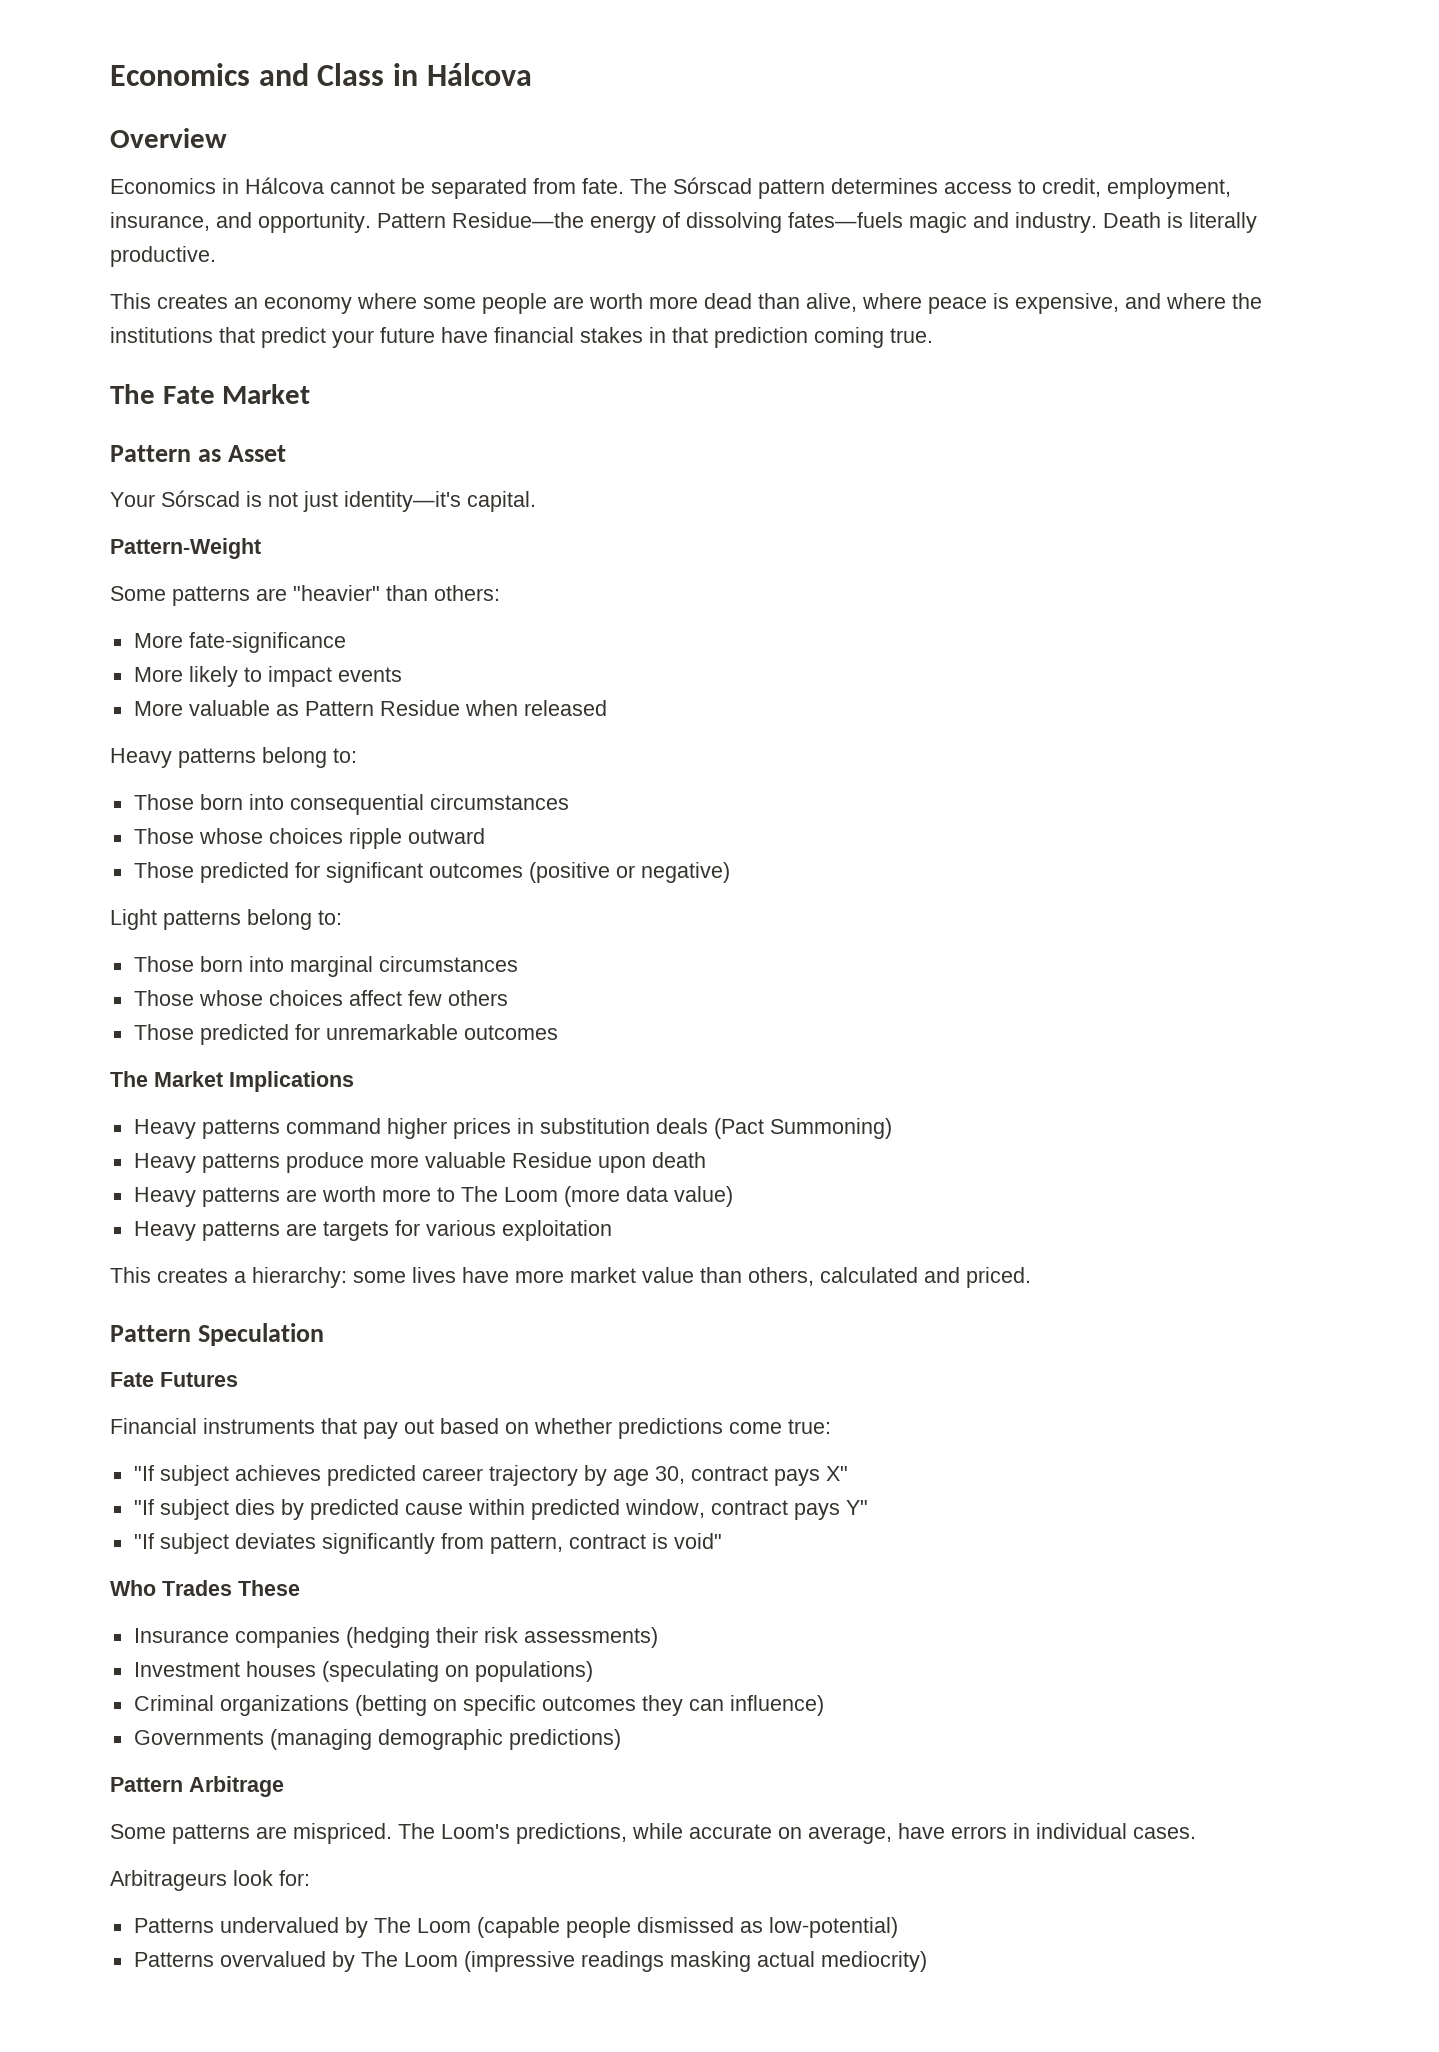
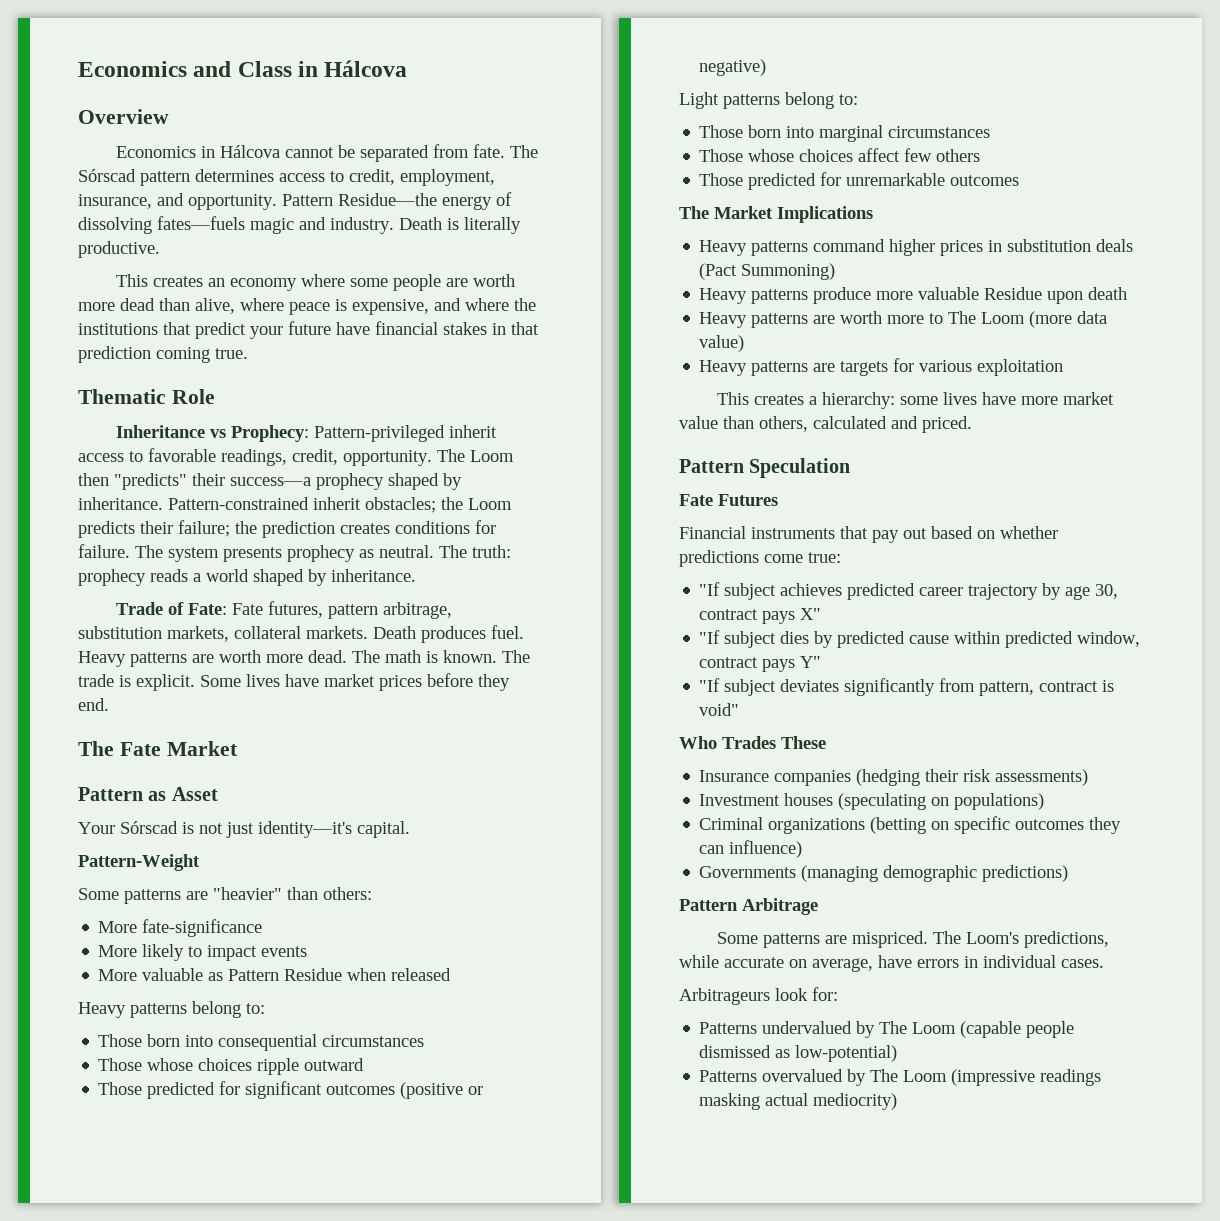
(933, 335) none -> [78,389,215,404] [116,425,498,442] [78,448,514,466] [78,473,462,490] [78,497,512,513] [78,520,496,538] [78,544,511,562] [78,569,416,586] [116,601,453,619] [78,625,524,643] [78,650,530,667] [78,673,510,691] [78,698,109,711] // Thematic Role // Inheritance vs Prophecy: Pattern-privileged inherit access to favorable readings, credit, opportunity. The Loom then "predicts" their success—a prophecy shaped by inheritance. Pattern-constrained inherit obstacles; the Loom predicts their failure; the prediction creates conditions for failure. The system presents prophecy as neutral. The truth: prophecy reads a world shaped by inheritance. // Trade of Fate: Fate futures, pattern arbitrage, substitution markets, collateral markets. Death produces fuel. Heavy patterns are worth more dead. The math is known. The trade is explicit. Some lives have market prices before they end.

